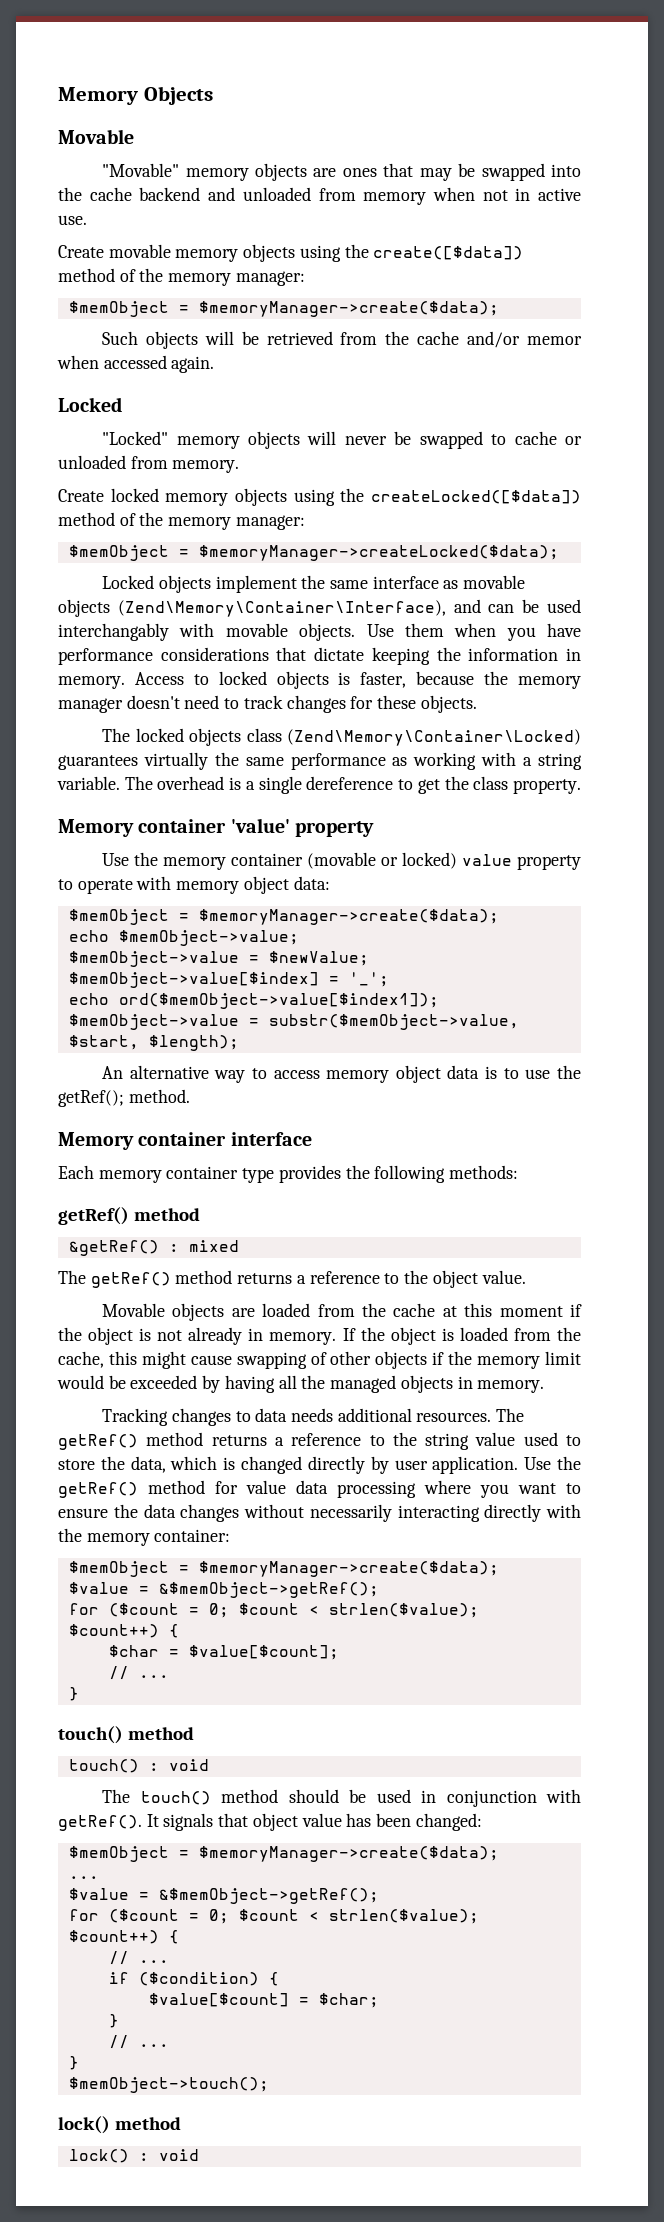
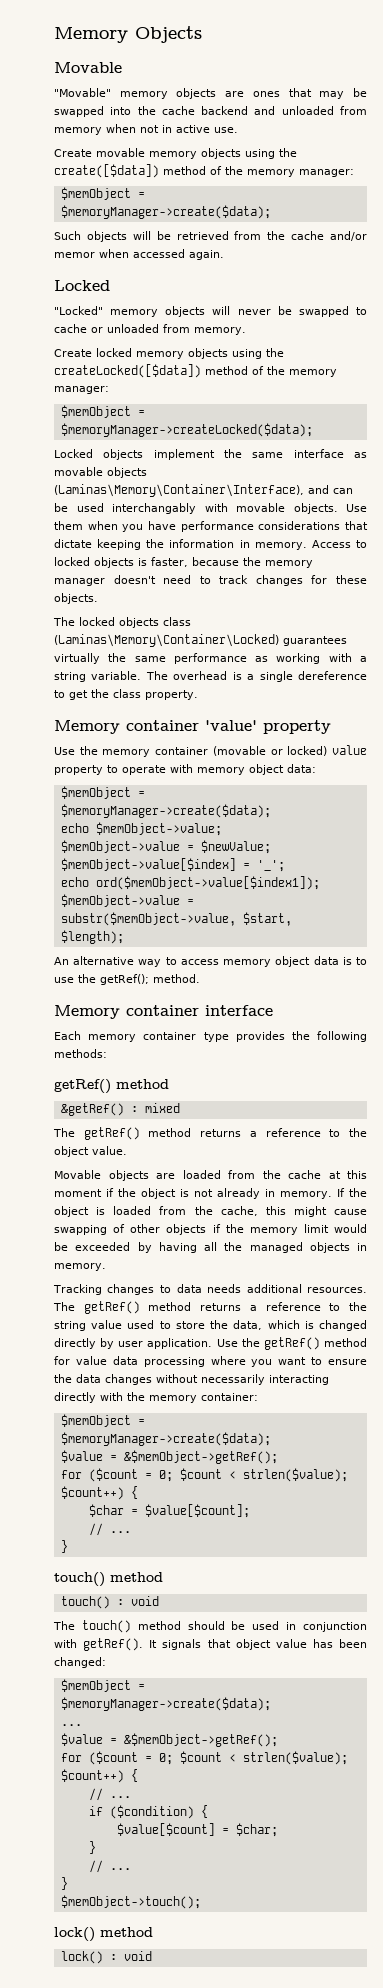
[117,600,446,617] (Zend\Memory\Container\Interface), -> [54,484,304,497] (Laminas\Memory\Container\Interface),
[286,729,581,746] (Zend\Memory\Container\Locked) -> [54,634,279,647] (Laminas\Memory\Container\Locked)

